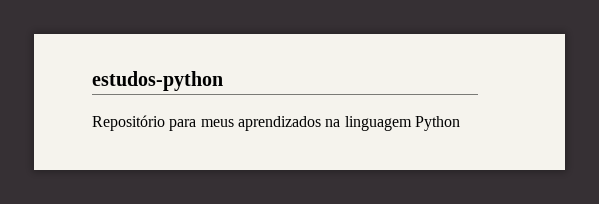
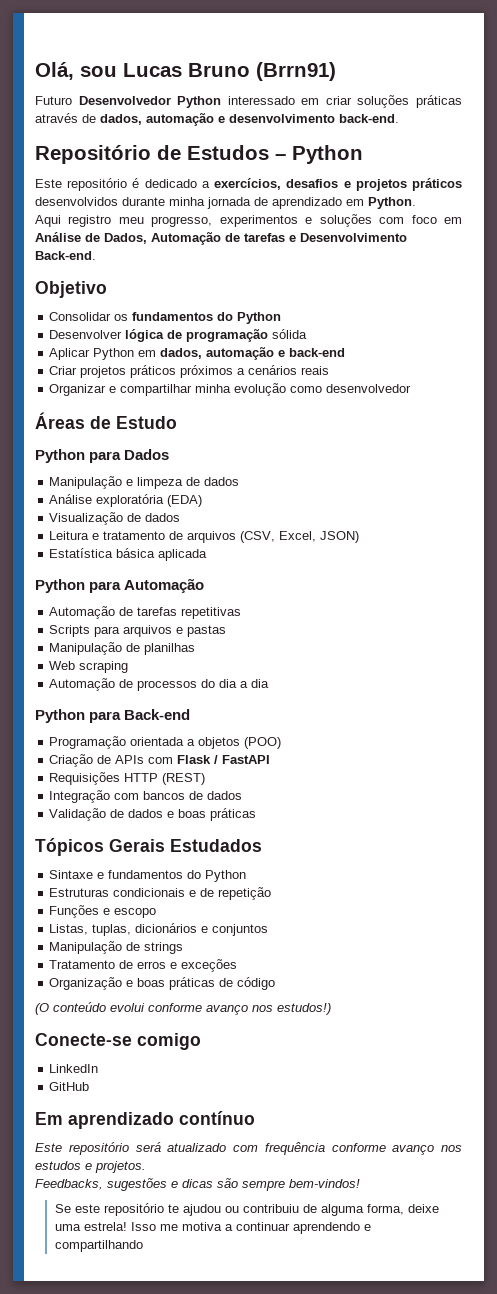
[92,71,223,91] [92,115,460,131] estudos-python // Repositório para meus aprendizados na linguagem Python -> [35,62,336,81] [35,95,462,108] [35,113,399,126] [35,145,363,164] [35,178,463,191] [35,197,416,209] [35,214,463,227] [35,232,407,245] [35,251,96,260] [35,281,107,298] [49,312,282,324] [49,329,308,342] [49,347,346,360] [49,365,330,378] [49,383,412,396] [35,412,177,429] [35,449,170,463] [49,476,240,489] [49,494,203,507] [49,512,181,525] [49,531,360,543] [49,548,208,561] [35,578,205,593] [49,606,242,619] [49,625,227,637] [49,642,196,655] [49,661,129,673] [49,678,270,691] [35,709,191,723] [49,736,282,749] [49,754,271,767] [49,772,206,785] [49,790,243,803] [49,808,257,821] [35,838,262,856] [49,870,247,882] [49,887,272,900] [49,905,157,918] [49,923,269,936] [49,941,184,954] [49,959,238,972] [49,977,276,990] [35,1002,331,1015] [35,1033,201,1050] [49,1064,99,1073] [49,1082,90,1091] [35,1111,255,1129] [35,1142,462,1155] [35,1161,146,1173] [35,1178,360,1191] [54,1203,439,1216] [54,1222,371,1234] [54,1240,143,1252] Olá, sou Lucas Bruno (Brrn91) // Futuro Desenvolvedor Python interessado em criar soluções práticas através de dados, automação e desenvolvimento back-end. // Repositório de Estudos – Python // Este repositório é dedicado a exercícios, desafios e projetos práticos desenvolvidos durante minha jornada de aprendizado em Python. // Aqui registro meu progresso, experimentos e soluções com foco em Análise de Dados, Automação de tarefas e Desenvolvimento Back-end. // Objetivo // Consolidar os fundamentos do Python // Desenvolver lógica de programação sólida // Aplicar Python em dados, automação e back-end // Criar projetos práticos próximos a cenários reais // Organizar e compartilhar minha evolução como desenvolvedor // Áreas de Estudo // Python para Dados // Manipulação e limpeza de dados // Análise exploratória (EDA) // Visualização de dados // Leitura e tratamento de arquivos (CSV, Excel, JSON) // Estatística básica aplicada // Python para Automação // Automação de tarefas repetitivas // Scripts para arquivos e pastas // Manipulação de planilhas // Web scraping // Automação de processos do dia a dia // Python para Back-end // Programação orientada a objetos (POO) // Criação de APIs com Flask / FastAPI // Requisições HTTP (REST) // Integração com bancos de dados // Validação de dados e boas práticas // Tópicos Gerais Estudados // Sintaxe e fundamentos do Python // Estruturas condicionais e de repetição // Funções e escopo // Listas, tuplas, dicionários e conjuntos // Manipulação de strings // Tratamento de erros e exceções // Organização e boas práticas de código // (O conteúdo evolui conforme avanço nos estudos!) // Conecte-se comigo // LinkedIn // GitHub // Em aprendizado contínuo // Este repositório será atualizado com frequência conforme avanço nos estudos e projetos. // Feedbacks, sugestões e dicas são sempre bem-vindos! // Se este repositório te ajudou ou contribuiu de alguma forma, deixe uma estrela! Isso me motiva a continuar aprendendo e compartilhando

